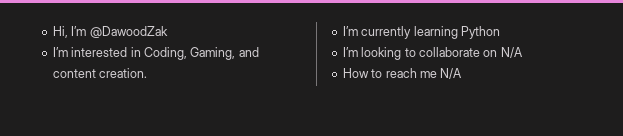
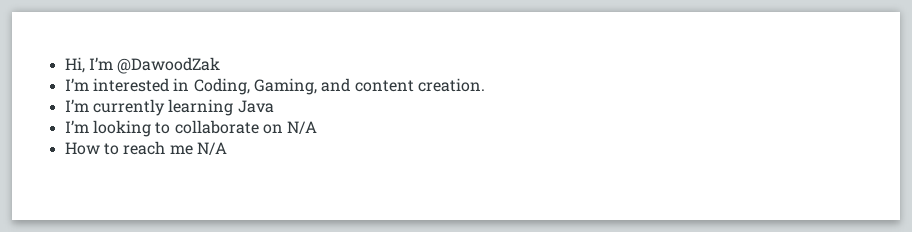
[460,26,500,39] Python -> [237,100,274,113] Java

